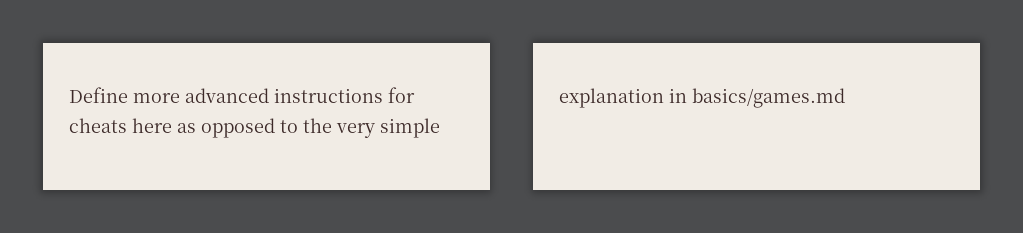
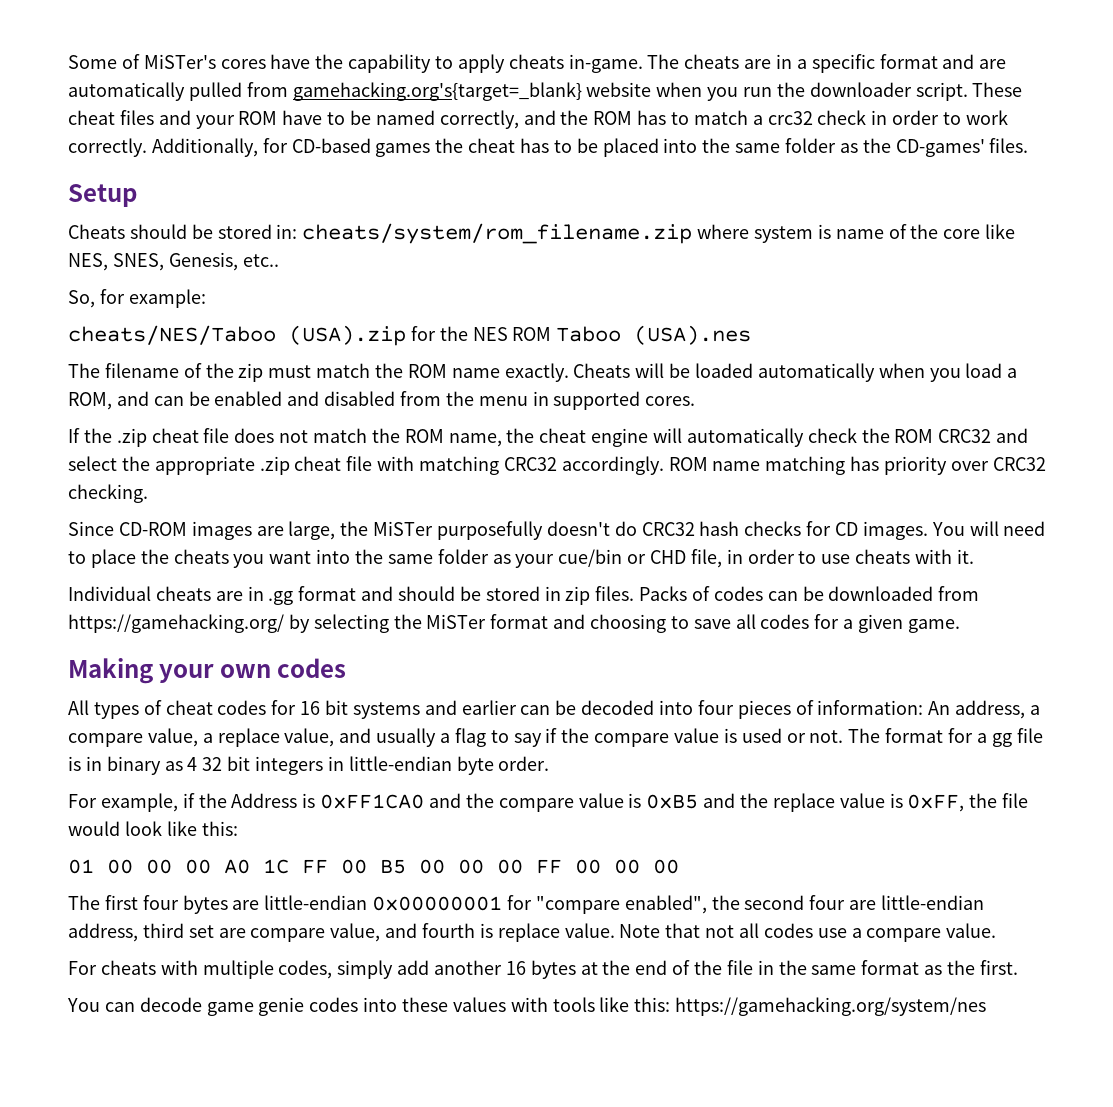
[69,87,415,103] [69,118,440,138] [559,88,845,108] Define more advanced instructions for cheats here as opposed to the very simple explanation in basics/games.md -> [68,54,1007,73] [68,82,1023,101] [68,110,1008,129] [68,138,1029,157] [68,184,137,207] [68,223,1016,244] [68,252,279,271] [68,289,206,308] [68,325,752,346] [68,363,1018,382] [68,391,696,410] [68,428,1029,447] [68,456,1046,475] [68,484,148,503] [68,521,1046,540] [68,549,974,568] [68,586,980,605] [68,614,960,633] [68,658,347,684] [68,700,1041,719] [68,728,1043,747] [68,756,550,775] [68,793,1029,812] [68,821,238,836] [68,859,679,874] [68,895,985,914] [68,923,997,942] [68,960,1018,979] [67,997,987,1016] Some of MiSTer's cores have the capability to apply cheats in-game. The cheats are in a specific format and are automatically pulled from gamehacking.org's{target=_blank} website when you run the downloader script. These cheat files and your ROM have to be named correctly, and the ROM has to match a crc32 check in order to work correctly. Additionally, for CD-based games the cheat has to be placed into the same folder as the CD-games' files. // Setup // Cheats should be stored in: cheats/system/rom_filename.zip where system is name of the core like NES, SNES, Genesis, etc.. // So, for example: // cheats/NES/Taboo (USA).zip for the NES ROM Taboo (USA).nes // The filename of the zip must match the ROM name exactly. Cheats will be loaded automatically when you load a ROM, and can be enabled and disabled from the menu in supported cores. // If the .zip cheat file does not match the ROM name, the cheat engine will automatically check the ROM CRC32 and select the appropriate .zip cheat file with matching CRC32 accordingly. ROM name matching has priority over CRC32 checking. // Since CD-ROM images are large, the MiSTer purposefully doesn't do CRC32 hash checks for CD images. You will need to place the cheats you want into the same folder as your cue/bin or CHD file, in order to use cheats with it. // Individual cheats are in .gg format and should be stored in zip files. Packs of codes can be downloaded from https://gamehacking.org/ by selecting the MiSTer format and choosing to save all codes for a given game. // Making your own codes // All types of cheat codes for 16 bit systems and earlier can be decoded into four pieces of information: An address, a compare value, a replace value, and usually a flag to say if the compare value is used or not. The format for a gg file is in binary as 4 32 bit integers in little-endian byte order. // For example, if the Address is 0xFF1CA0 and the compare value is 0xB5 and the replace value is 0xFF, the file would look like this: // 01 00 00 00 A0 1C FF 00 B5 00 00 00 FF 00 00 00 // The first four bytes are little-endian 0x00000001 for "compare enabled", the second four are little-endian address, third set are compare value, and fourth is replace value. Note that not all codes use a compare value. // For cheats with multiple codes, simply add another 16 bytes at the end of the file in the same format as the first. // You can decode game genie codes into these values with tools like this: https://gamehacking.org/system/nes

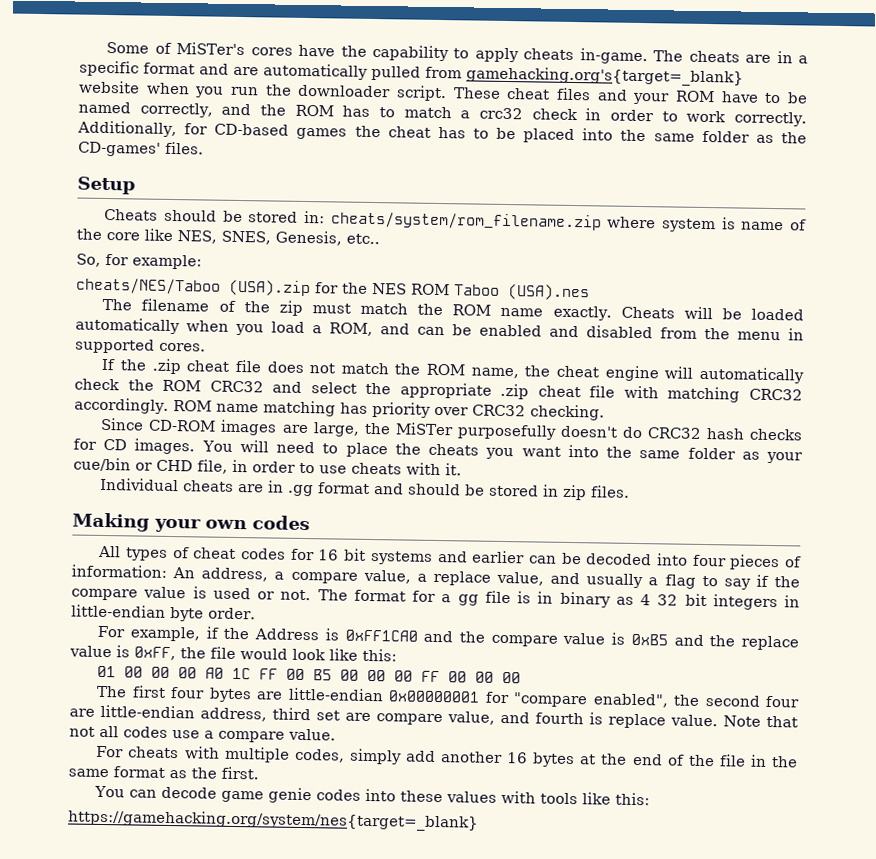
[639,586,980,601] [68,614,960,633] Packs of codes can be downloaded from https://gamehacking.org/ by selecting the MiSTer format and choosing to save all codes for a given game. -> (631, 491) none
[675,997,987,1016] https://gamehacking.org/system/nes -> [68,809,479,832] // https://gamehacking.org/system/nes{target=_blank}

